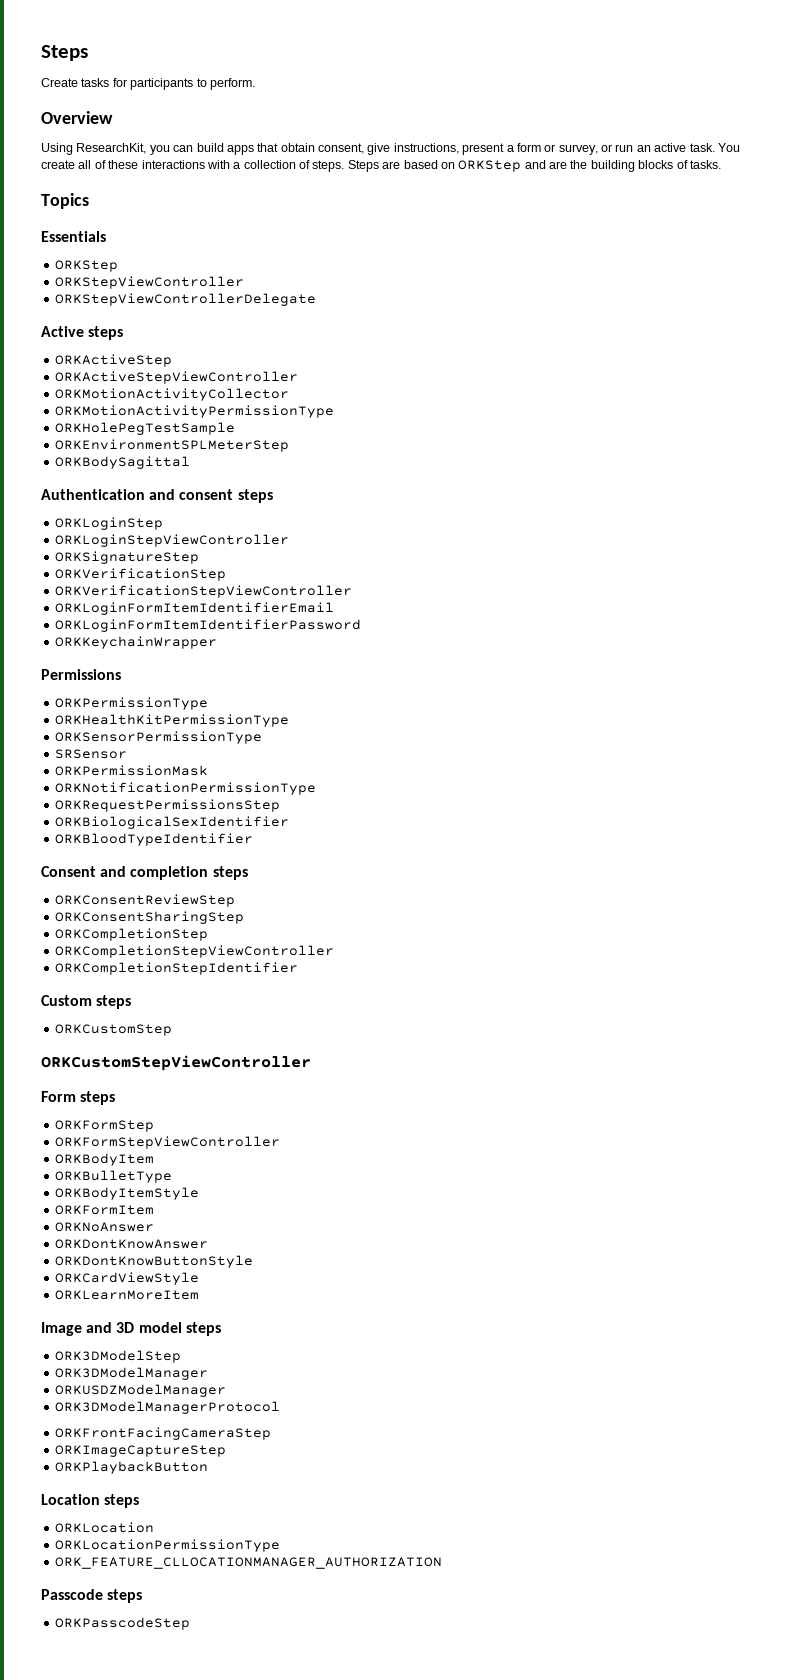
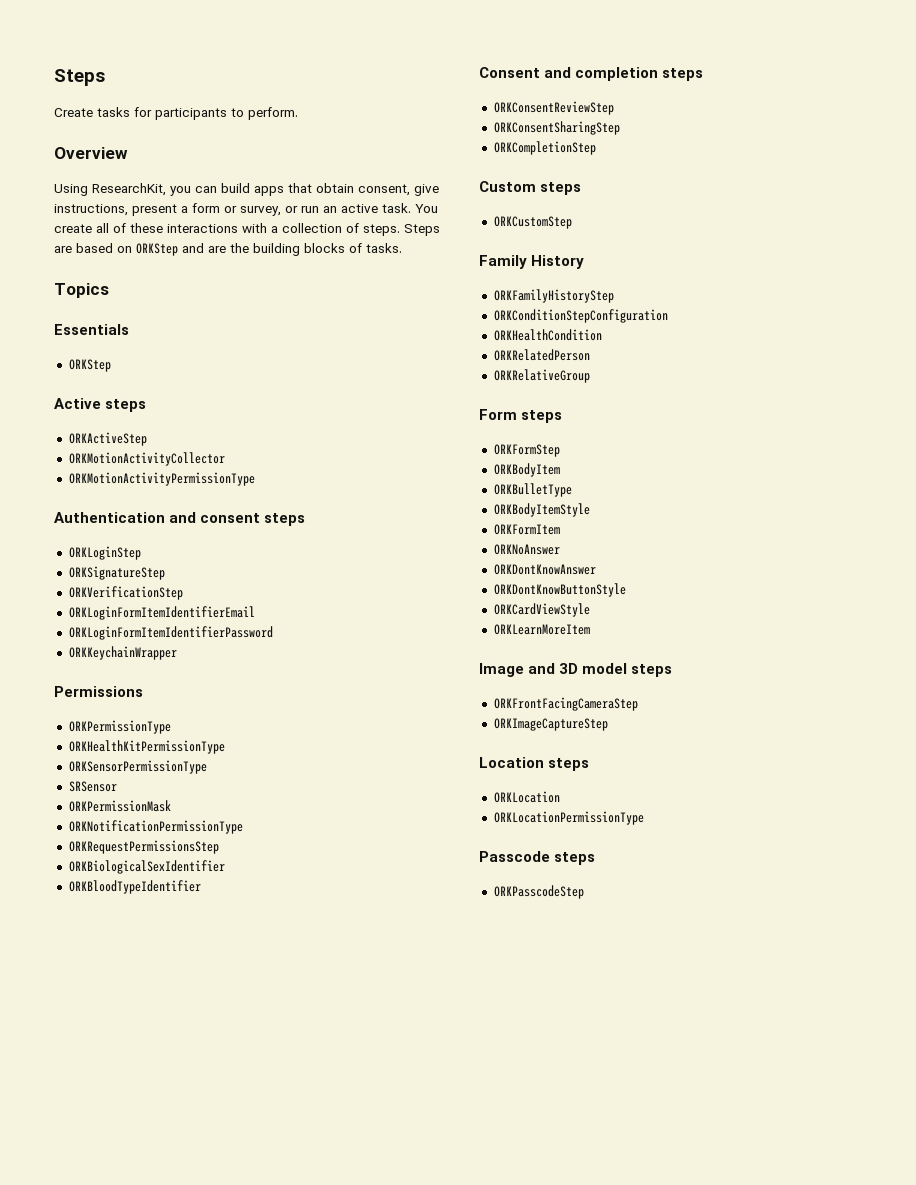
[54,276,244,289] [54,293,316,306] // ORKStepViewController // ORKStepViewControllerDelegate -> (111, 365) none
[54,371,298,384] // ORKActiveStepViewController -> (147, 439) none
[54,422,235,435] [54,439,289,452] [54,456,190,469] // ORKHolePegTestSample // ORKEnvironmentSPLMeterStep // ORKBodySagittal -> (255, 479) none
[54,534,289,547] // ORKLoginStepViewController -> (141, 553) none
[54,585,352,598] // ORKVerificationStepViewController -> (183, 593) none
[54,945,334,958] [54,962,298,975] // ORKCompletionStepViewController // ORKCompletionStepIdentifier -> (596, 148) none
[41,1055,311,1071] ORKCustomStepViewController -> [479,255,585,269] [493,289,614,303] [493,309,668,323] [493,329,602,341] [493,349,590,361] [493,369,590,383] Family History // ORKFamilyHistoryStep // ORKConditionStepConfiguration // ORKHealthCondition // ORKRelatedPerson // ORKRelativeGroup
[54,1136,280,1149] // ORKFormStepViewController -> (560, 450) none
[54,1350,181,1363] [54,1367,208,1380] [54,1384,226,1397] [54,1401,280,1414] // ORK3DModelStep // ORK3DModelManager // ORKUSDZModelManager // ORK3DModelManagerProtocol -> (673, 670) none
[54,1461,208,1474] // ORKPlaybackButton -> (608, 724) none
[54,1557,442,1569] // ORK_FEATURE_CLLOCATIONMANAGER_AUTHORIZATION -> (644, 818) none

